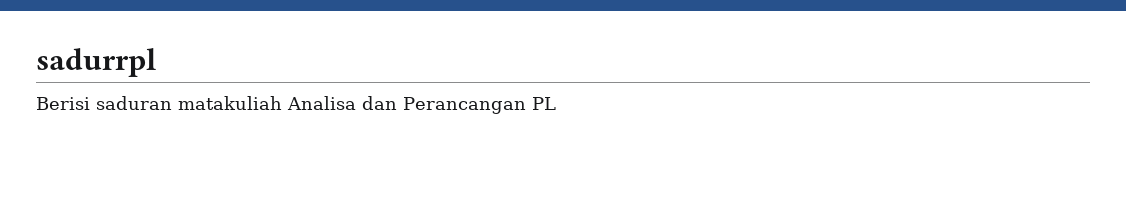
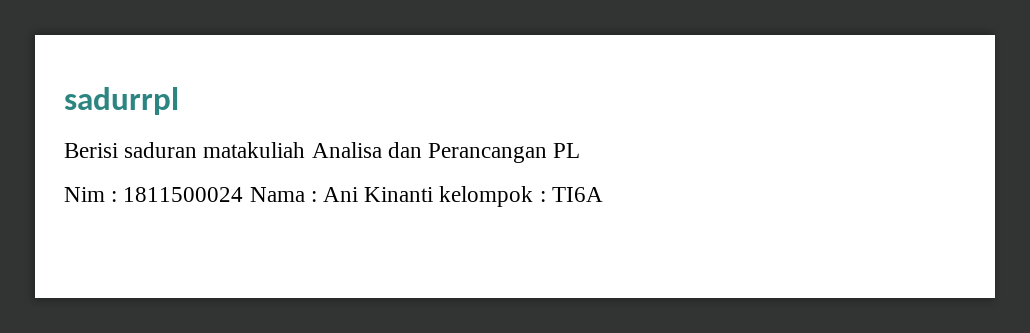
(556, 103) none -> [64,186,603,207] // Nim : 1811500024 Nama : Ani Kinanti kelompok : TI6A

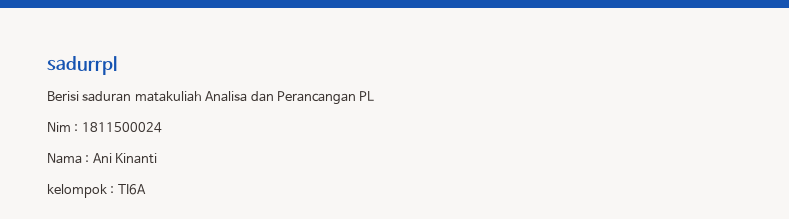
(244, 194) none -> (162, 127) //
(434, 194) none -> (158, 158) //

